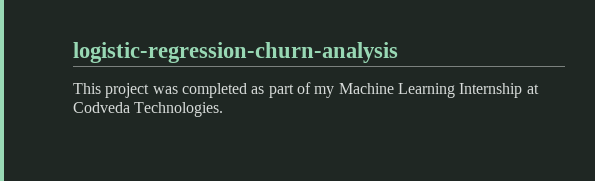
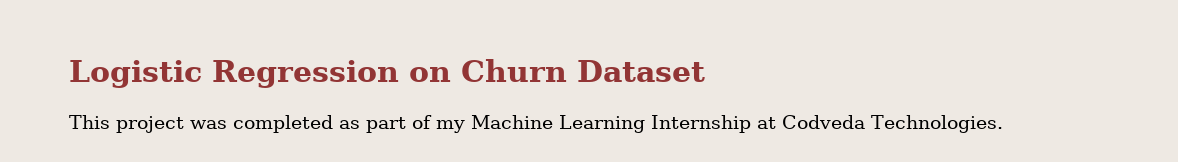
[73,42,398,63] logistic-regression-churn-analysis -> [69,59,705,88] Logistic Regression on Churn Dataset

